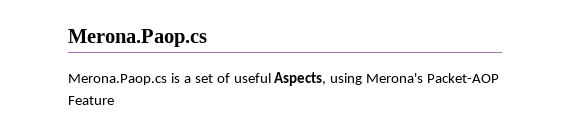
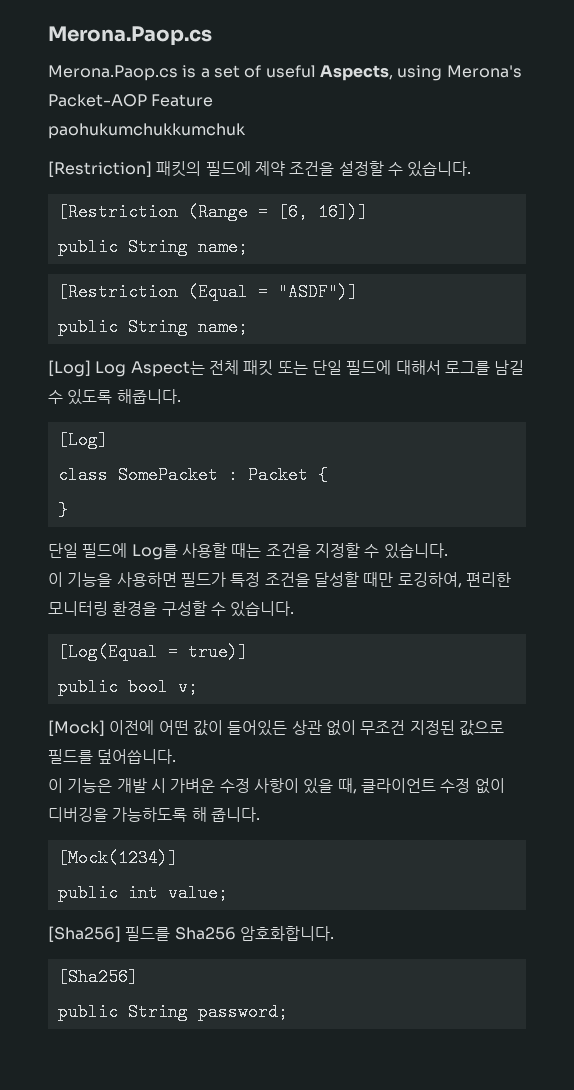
(114, 100) none -> [48,123,246,139] [48,161,472,177] [57,203,368,221] [57,238,248,256] [57,283,358,301] [57,318,248,336] [48,360,525,377] [48,389,181,405] [57,431,108,449] [57,466,328,484] [57,501,68,519] [48,543,448,560] [48,572,511,588] [48,601,295,617] [57,643,248,661] [57,678,198,696] [48,720,504,736] [48,749,177,764] [48,778,505,794] [48,807,260,822] [57,849,178,867] [57,884,228,902] [48,926,334,942] [57,968,138,986] [57,1003,288,1021] // paohukumchukkumchuk // [Restriction] 패킷의 필드에 제약 조건을 설정할 수 있습니다. // [Restriction (Range = [6, 16])] // public String name; // [Restriction (Equal = "ASDF")] // public String name; // [Log] Log Aspect는 전체 패킷 또는 단일 필드에 대해서 로그를 남길 수 있도록 해줍니다. // [Log] // class SomePacket : Packet { // } // 단일 필드에 Log를 사용할 때는 조건을 지정할 수 있습니다. // 이 기능을 사용하면 필드가 특정 조건을 달성할 때만 로깅하여, 편리한 모니터링 환경을 구성할 수 있습니다. // [Log(Equal = true)] // public bool v; // [Mock] 이전에 어떤 값이 들어있든 상관 없이 무조건 지정된 값으로 필드를 덮어씁니다. // 이 기능은 개발 시 가벼운 수정 사항이 있을 때, 클라이언트 수정 없이 디버깅을 가능하도록 해 줍니다. // [Mock(1234)] // public int value; // [Sha256] 필드를 Sha256 암호화합니다. // [Sha256] // public String password;

